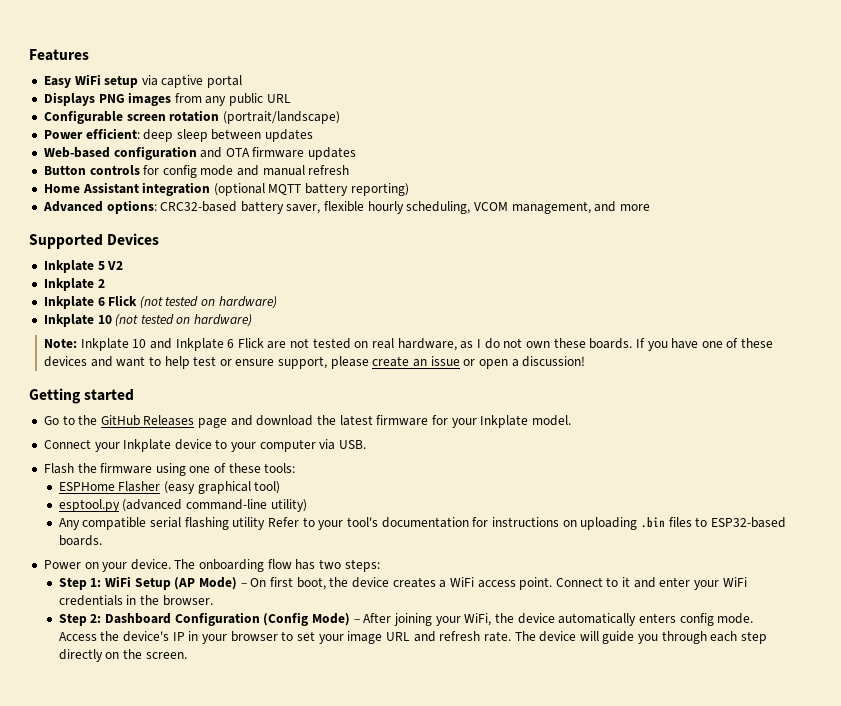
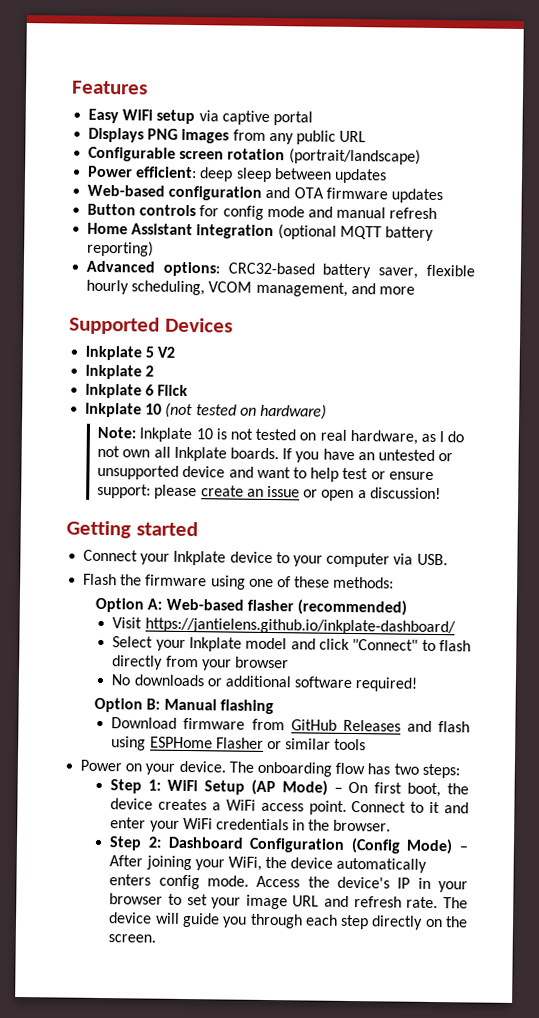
[139,296,277,309] (not tested on hardware) -> (189, 390) none
[149,338,287,351] and Inkplate 6 Flick are -> [215,428,227,440] is
[553,338,586,348] these -> [153,446,227,462] all Inkplate
[701,338,774,348] [43,356,87,367] one of these devices -> [357,449,454,462] [97,464,226,480] an untested or unsupported device
[278,356,328,369] support, -> [97,483,152,499] support:
[43,415,571,428] // Go to the GitHub Releases page and download the latest firmware for your Inkplate model. -> (198, 529) none
[264,463,296,473] [58,481,281,494] [58,499,307,512] [58,517,786,530] [58,535,102,546] tools: // ESPHome Flasher (easy graphical tool) // esptool.py (advanced command-line utility) // Any compatible serial flashing utility Refer to your tool's documentation for instructions on uploading .bin files to ESP32-based boards. -> [333,576,395,589] [95,597,408,616] [112,617,456,636] [112,636,471,652] [112,655,289,671] [111,674,418,692] [94,697,274,715] [111,717,471,733] [111,736,367,751] methods: // Option A: Web-based flasher (recommended) // Visit https://jantielens.github.io/inkplate-dashboard/ // Select your Inkplate model and click "Connect" to flash directly from your browser // No downloads or additional software required! // Option B: Manual flashing // Download firmware from GitHub Releases and flash using ESPHome Flasher or similar tools

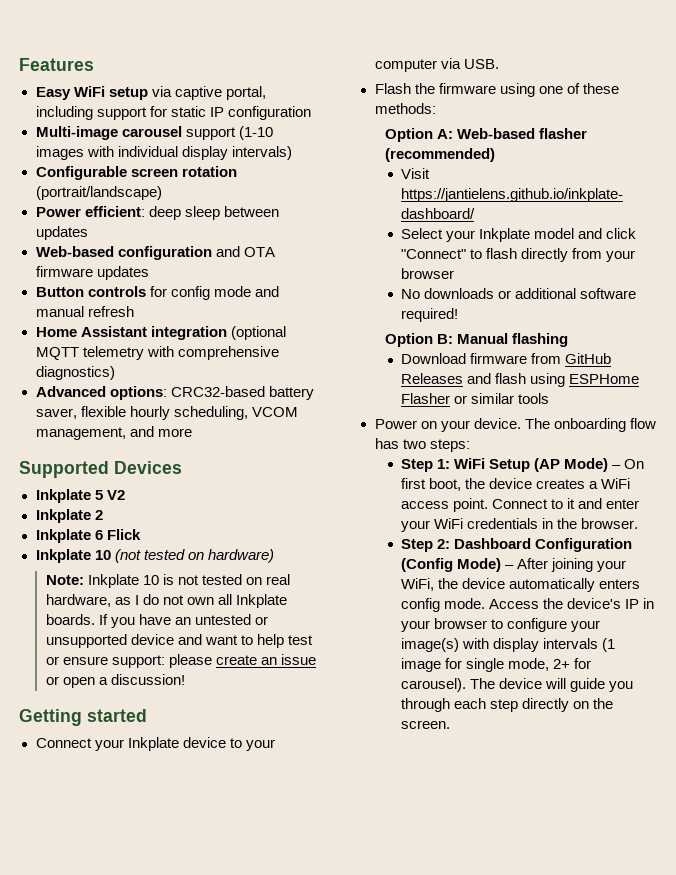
[272,111,313,126] [88,127,367,145] portal // Displays PNG images from any public URL -> [225,86,266,100] [35,106,311,120] [35,126,273,140] [35,146,292,160] portal, including support for static IP configuration // Multi-image carousel support (1-10 images with individual display intervals)
[384,226,434,241] [87,240,155,257] battery reporting) -> [82,346,279,360] [35,366,115,380] telemetry with comprehensive diagnostics)
[186,894,439,910] set your image URL and refresh rate. -> [507,618,601,632] [401,638,616,652] [401,658,592,672] [401,678,467,692] configure your image(s) with display intervals (1 image for single mode, 2+ for carousel).

